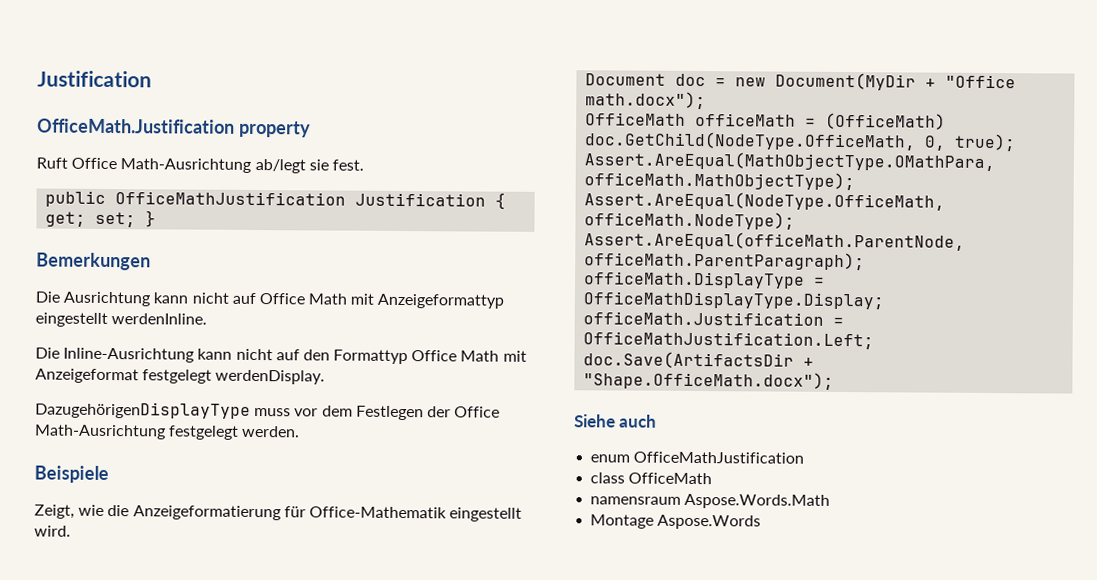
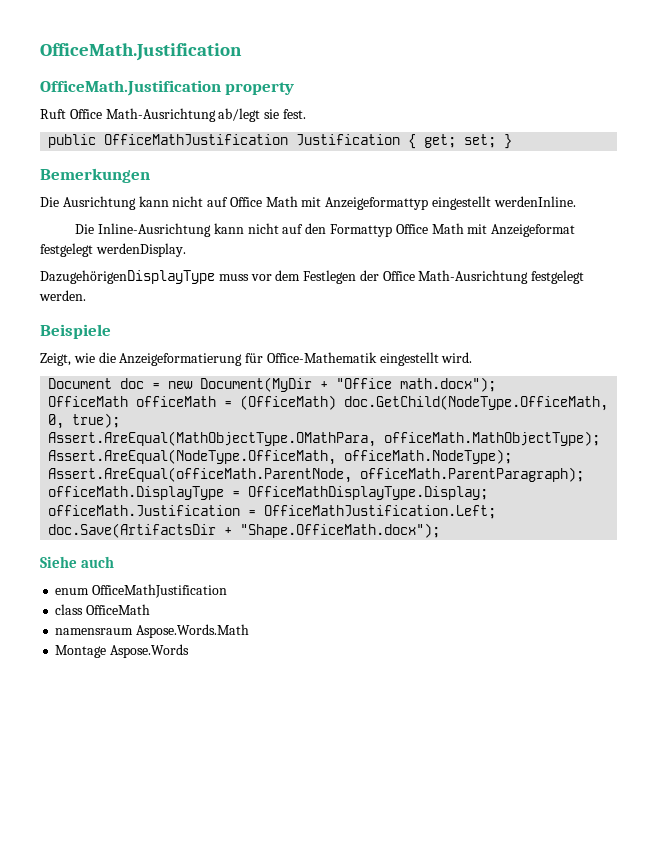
[37,70,152,88] Justification -> [40,43,242,61] OfficeMath.Justification

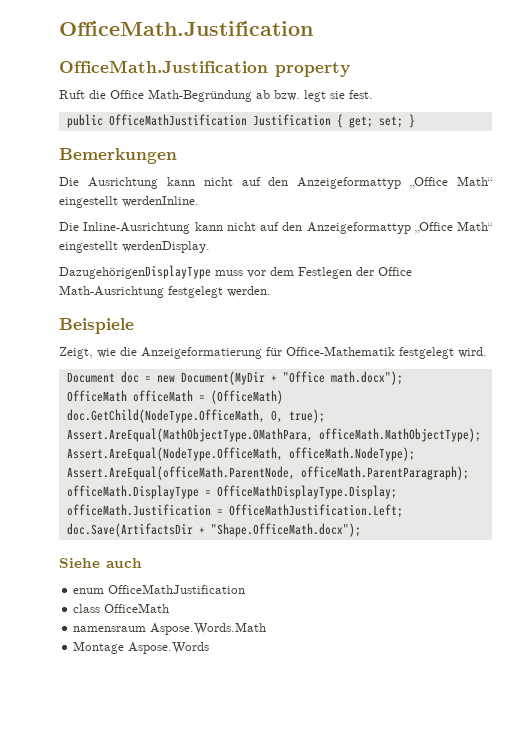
[69,108,261,122] Office Math-Ausrichtung ab/legt -> [89,89,326,102] die Office Math-Begründung ab bzw. legt
[229,196,429,210] Office Math mit Anzeigeformattyp -> [268,176,493,189] den Anzeigeformattyp „Office Math“
[329,223,576,237] [40,243,93,257] Formattyp Office Math mit Anzeigeformat festgelegt -> [306,221,493,234] [59,241,118,253] Anzeigeformattyp „Office Math“ eingestellt
[379,352,439,366] eingestellt -> [399,347,454,359] festgelegt

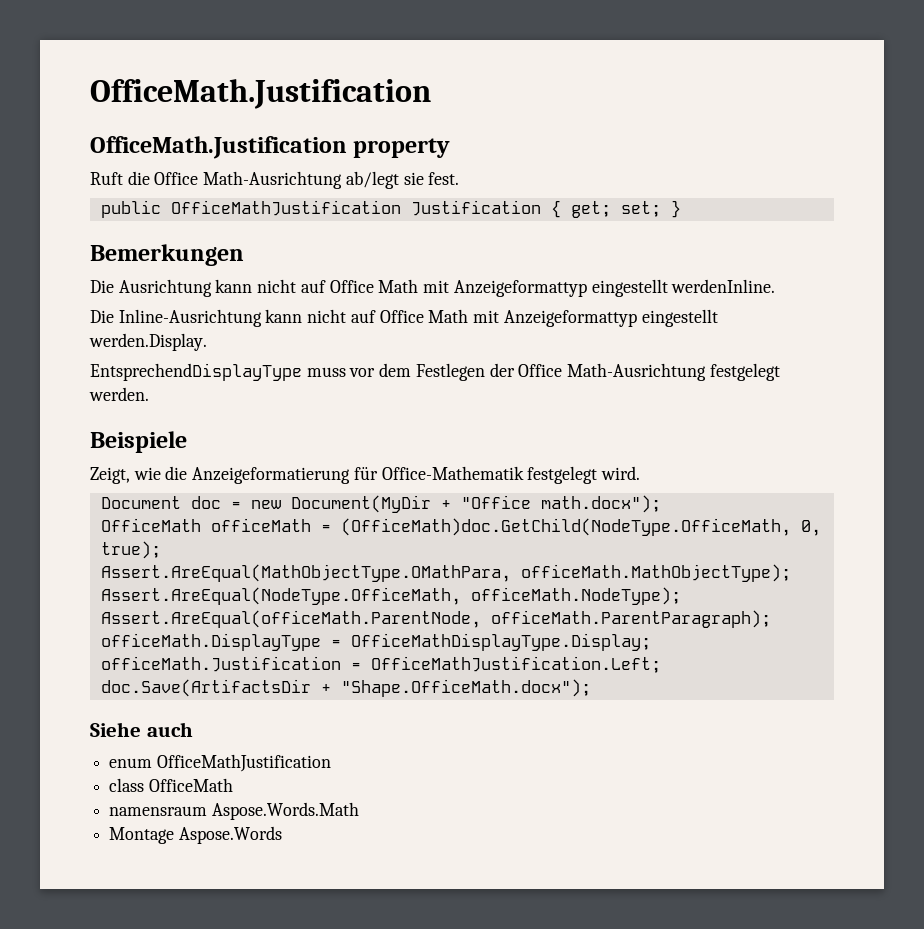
[148,89,326,102] Math-Begründung ab bzw. legt -> [203,171,399,189] Math-Ausrichtung ab/legt
[268,176,493,189] den Anzeigeformattyp „Office Math“ -> [329,279,587,297] Office Math mit Anzeigeformattyp
[282,221,493,234] [59,241,210,253] [59,265,211,279] den Anzeigeformattyp „Office Math“ eingestellt werdenDisplay. // DazugehörigenDisplayType -> [379,309,718,327] [89,333,207,351] [90,363,302,381] Office Math mit Anzeigeformattyp eingestellt werden.Display. // EntsprechendDisplayType
[210,390,283,404] [66,409,265,423] (OfficeMath) doc.GetChild(NodeType.OfficeMath, -> [340,518,791,536] (OfficeMath)doc.GetChild(NodeType.OfficeMath,

